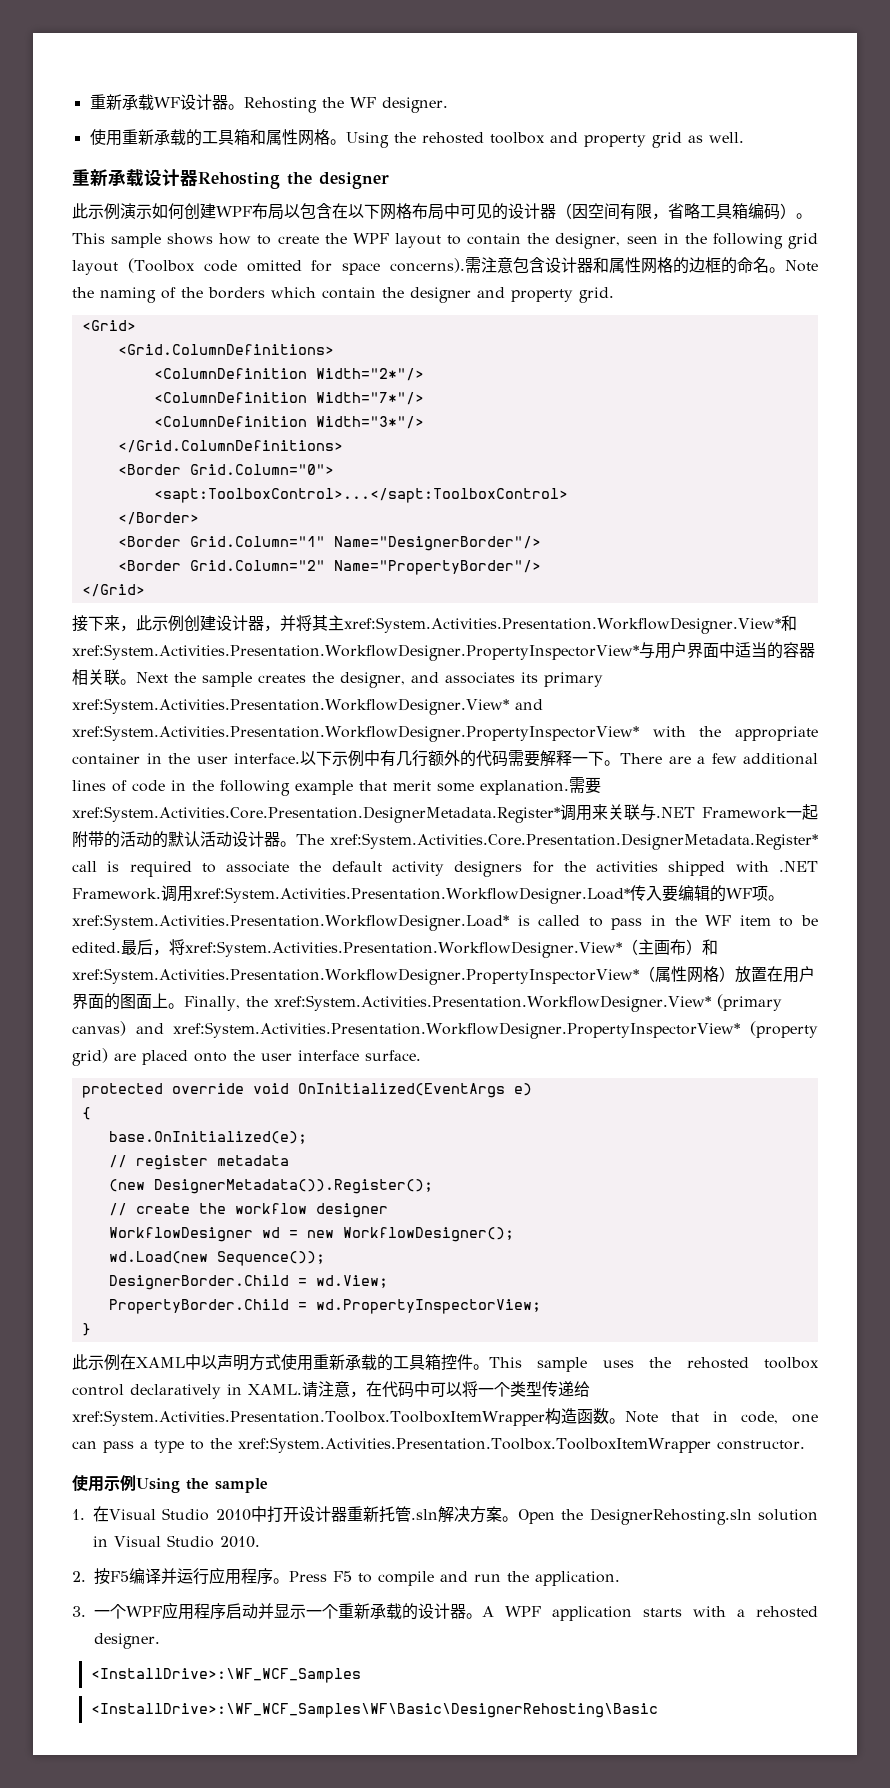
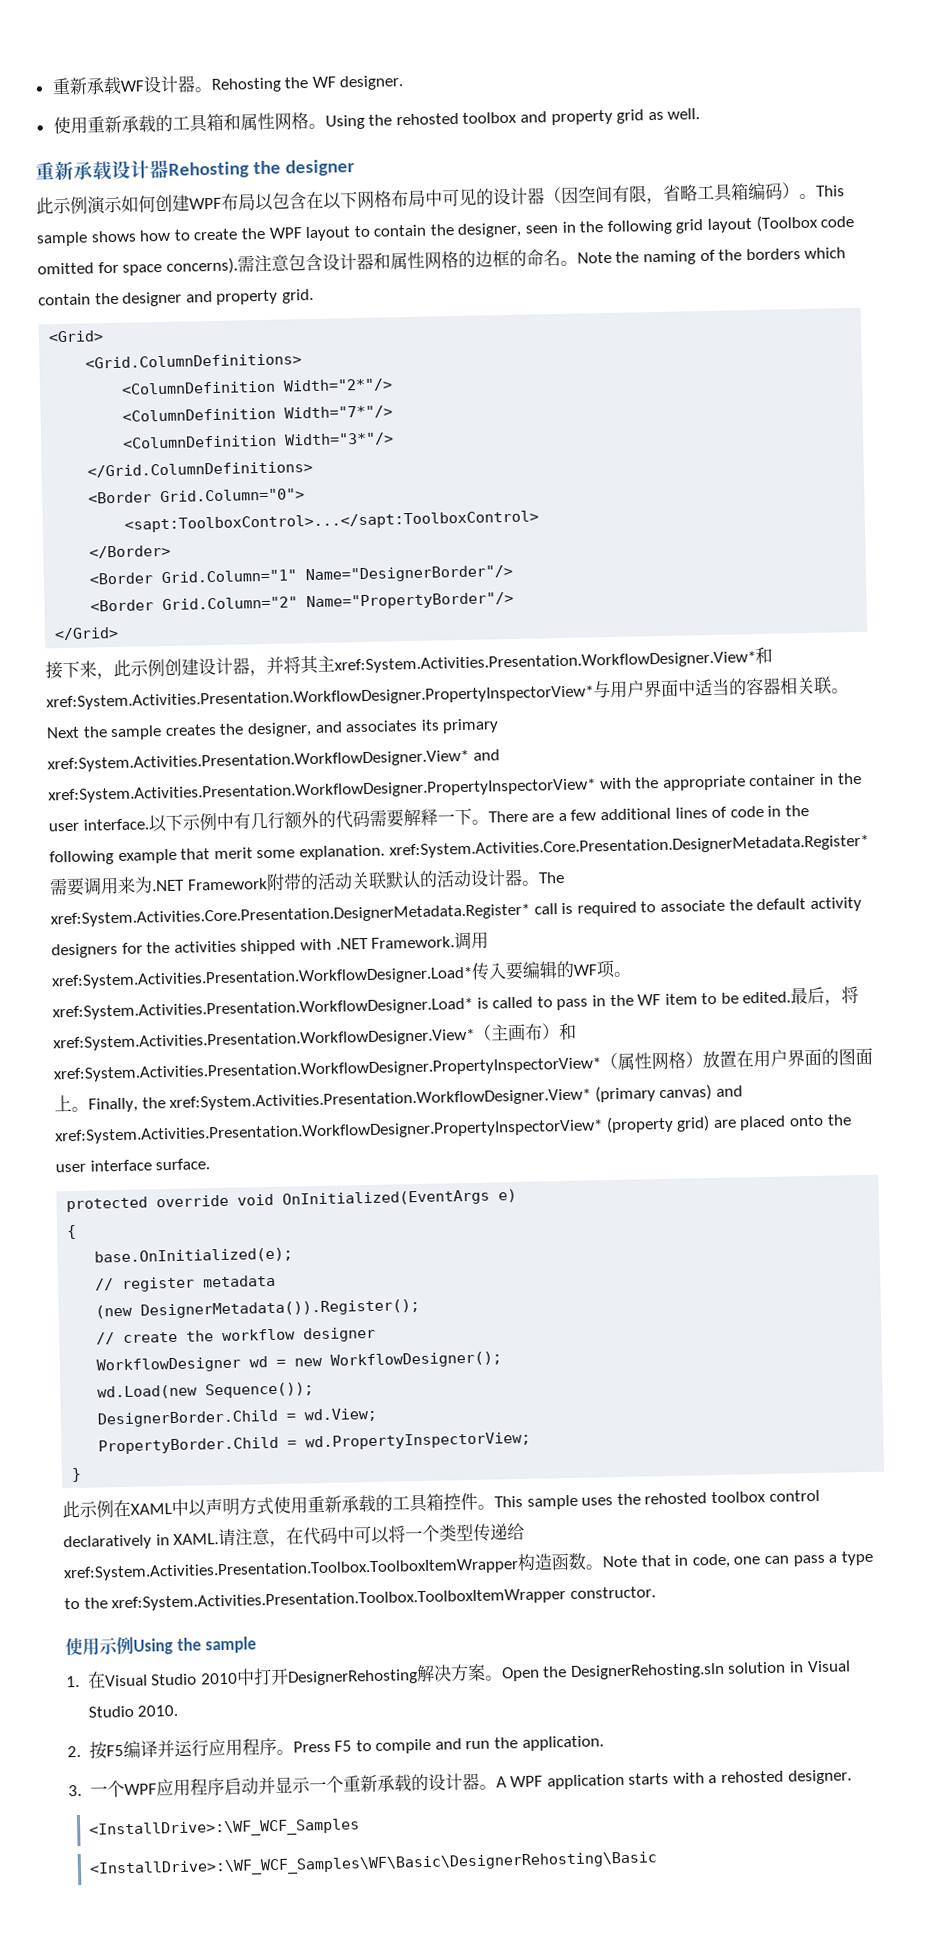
[569,777,601,794] [72,804,656,823] 需要xref:System.Activities.Core.Presentation.DesignerMetadata.Register*调用来关联与 -> [388,834,869,859] [49,876,153,897] xref:System.Activities.Core.Presentation.DesignerMetadata.Register*需要调用来为
[786,804,818,820] 一起 -> (268, 884) none
[152,831,200,848] 的默认 -> [350,870,438,890] 关联默认的
[298,1506,438,1522] 设计器重新托管.sln -> [287,1669,418,1686] DesignerRehosting

